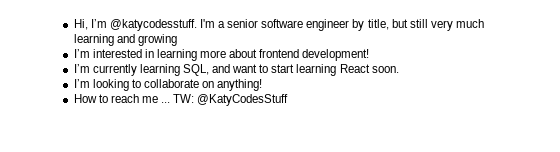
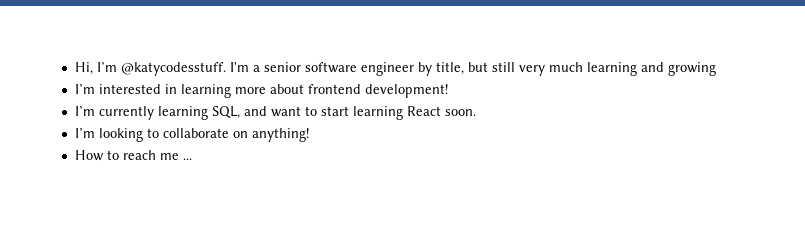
[173,94,289,106] TW: @KatyCodesStuff -> (192, 159) none

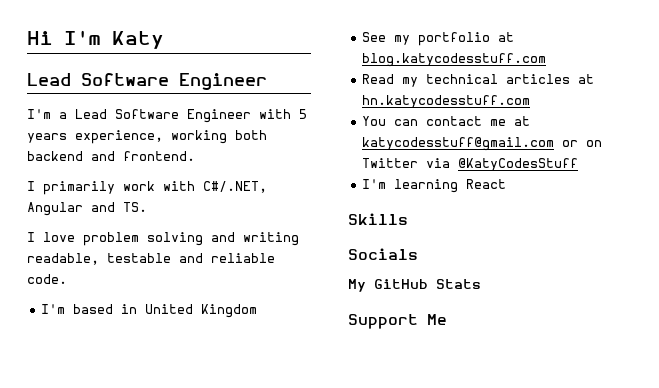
[74,62,716,76] [74,84,448,98] [74,106,476,120] [74,128,309,142] [74,150,192,161] Hi, I’m @katycodesstuff. I'm a senior software engineer by title, but still very much learning and growing // I’m interested in learning more about frontend development! // I’m currently learning SQL, and want to start learning React soon. // I’m looking to collaborate on anything! // How to reach me ... -> [27,30,164,49] [27,73,267,90] [27,109,307,123] [27,130,267,144] [27,151,195,161] [27,181,267,195] [27,202,147,216] [27,232,299,246] [27,253,275,265] [27,274,67,284] [41,304,258,318] [362,32,515,46] [362,53,547,67] [362,74,595,87] [362,95,531,108] [362,116,531,126] [362,137,603,151] [362,158,579,171] [362,179,507,193] [348,213,408,225] [348,248,418,260] [348,279,481,292] [348,314,447,329] Hi I'm Katy // Lead Software Engineer // I'm a Lead Software Engineer with 5 years experience, working both backend and frontend. // I primarily work with C#/.NET, Angular and TS. // I love problem solving and writing readable, testable and reliable code. // I'm based in United Kingdom // See my portfolio at blog.katycodesstuff.com // Read my technical articles at hn.katycodesstuff.com // You can contact me at katycodesstuff@gmail.com or on Twitter via @KatyCodesStuff // I'm learning React // Skills // Socials // My GitHub Stats // Support Me

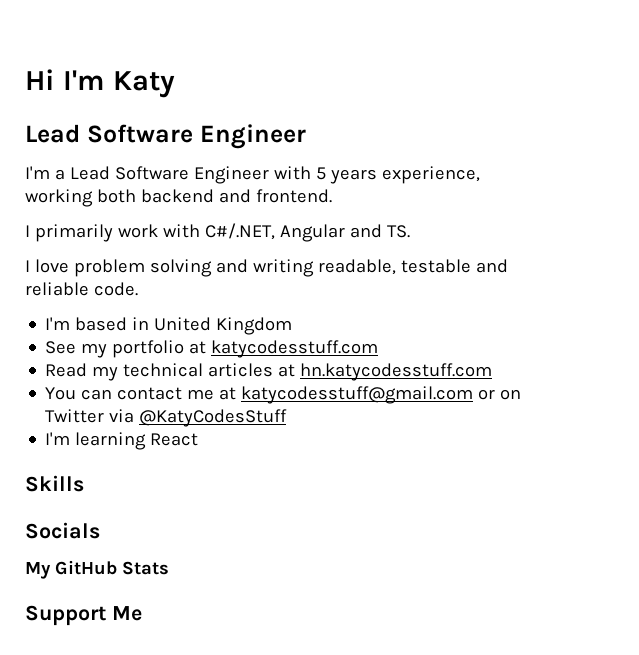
[362,53,547,67] blog.katycodesstuff.com -> [211,340,379,358] katycodesstuff.com

